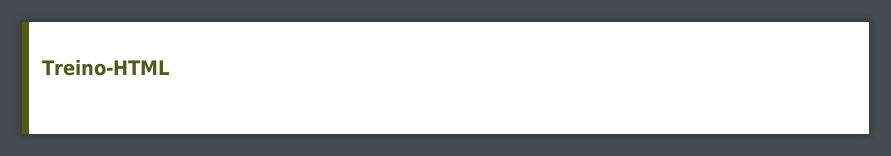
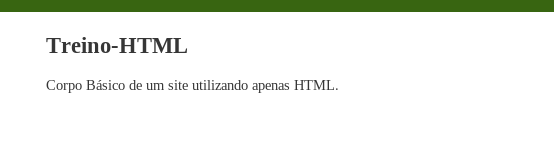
(169, 67) none -> [46,80,339,93] // Corpo Básico de um site utilizando apenas HTML.

